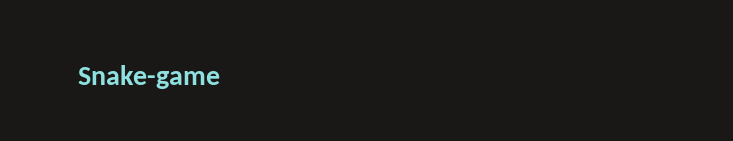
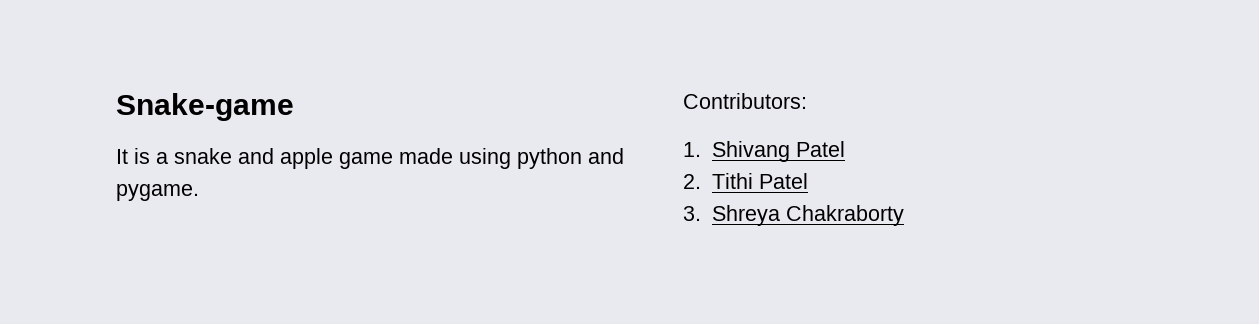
(220, 77) none -> [116,148,624,169] [116,184,199,201] [683,93,807,109] [683,141,845,162] [683,173,808,189] [683,205,904,226] // It is a snake and apple game made using python and pygame. // Contributors: // 1. Shivang Patel // 2. Tithi Patel // 3. Shreya Chakraborty

